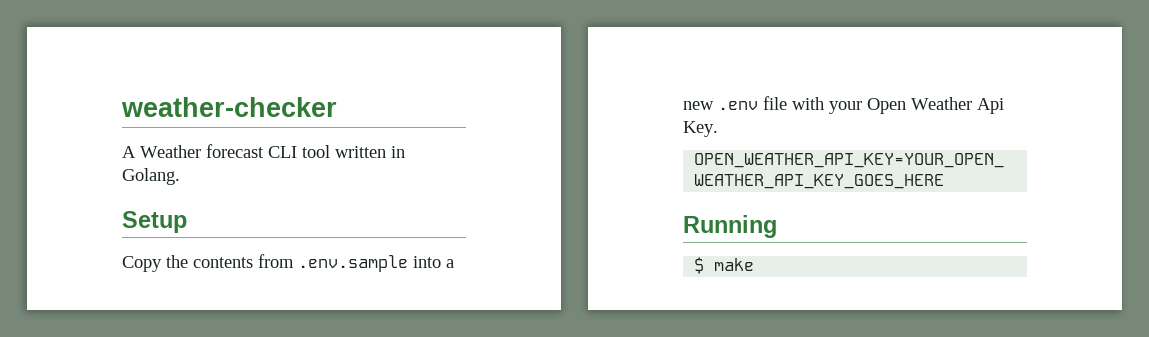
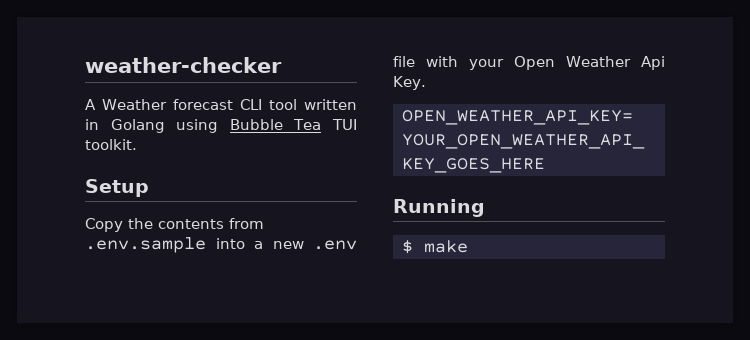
[122,168,180,185] Golang. -> [110,119,357,133] [85,139,137,150] Golang using Bubble Tea TUI toolkit.

